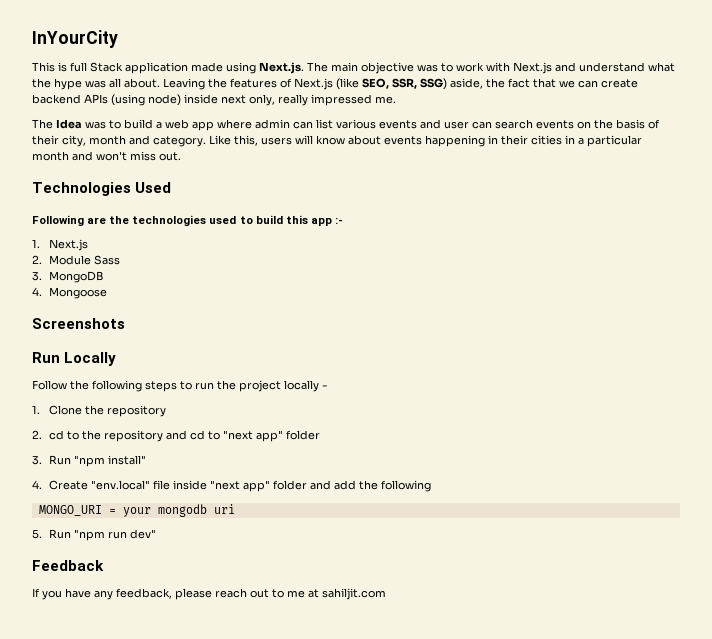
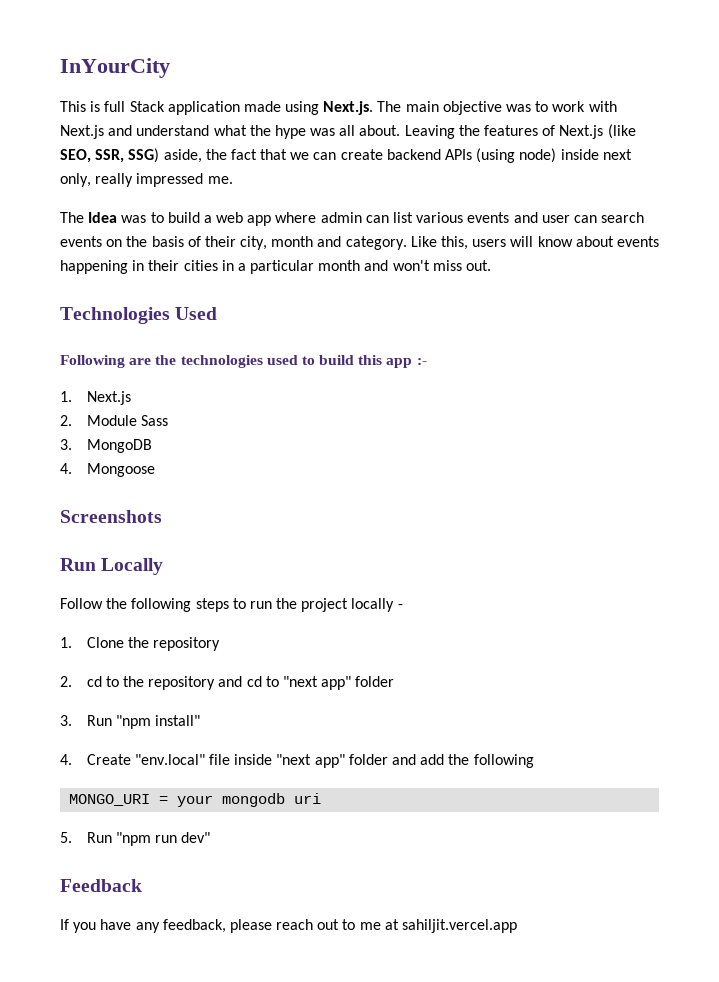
[322,588,386,600] sahiljit.com -> [402,919,518,933] sahiljit.vercel.app

